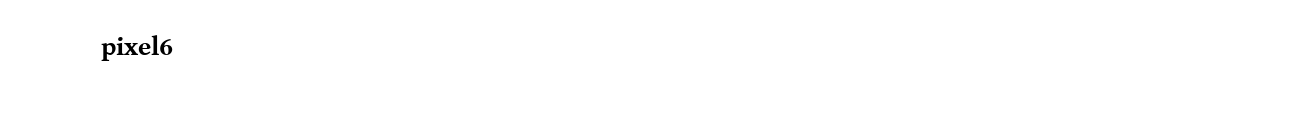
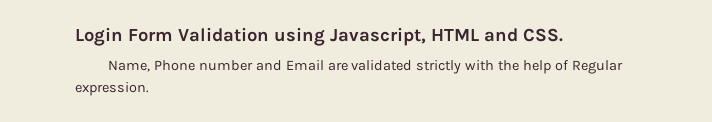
[101,35,173,61] pixel6 -> [75,27,563,46] [107,60,623,74] [75,82,149,96] Login Form Validation using Javascript, HTML and CSS. // Name, Phone number and Email are validated strictly with the help of Regular expression.

